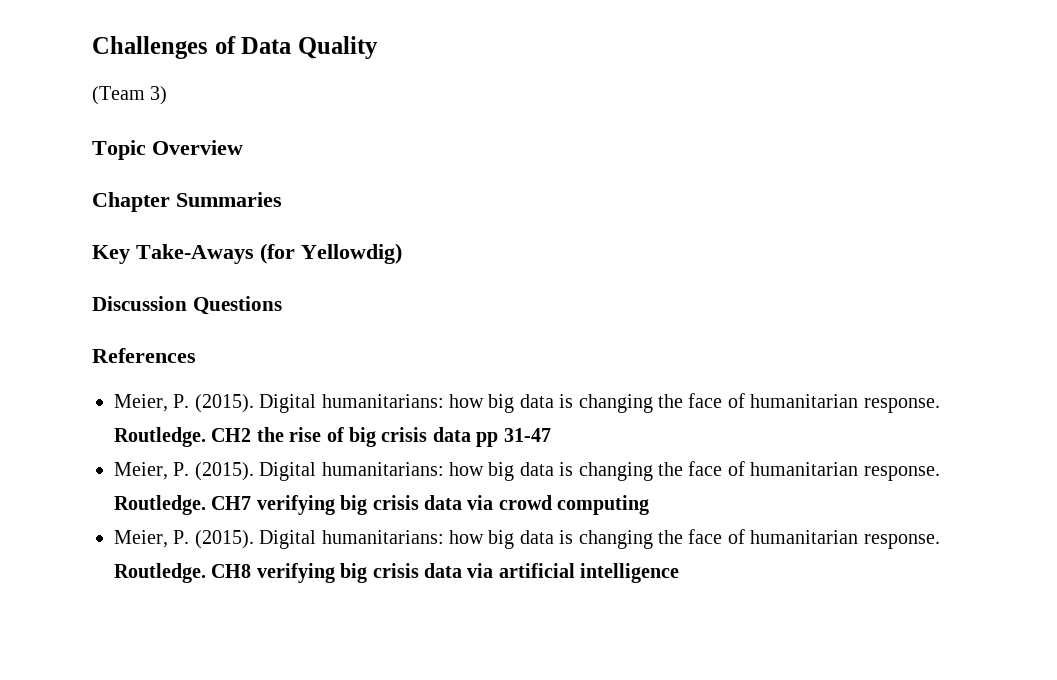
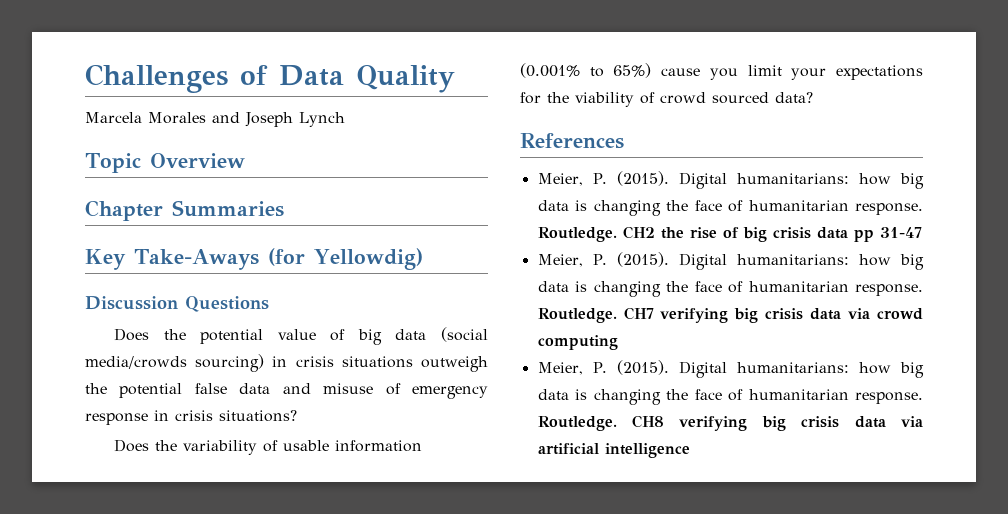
[92,86,168,105] (Team 3) -> [85,112,345,127] Marcela Morales and Joseph Lynch
(282, 305) none -> [114,327,488,345] [85,354,488,372] [85,383,488,399] [85,410,297,425] [114,439,423,455] [520,63,923,80] [520,92,813,107] // Does the potential value of big data (social media/crowds sourcing) in crisis situations outweigh the potential false data and misuse of emergency response in crisis situations? // Does the variability of usable information (0.001% to 65%) cause you limit your expectations for the viability of crowd sourced data?

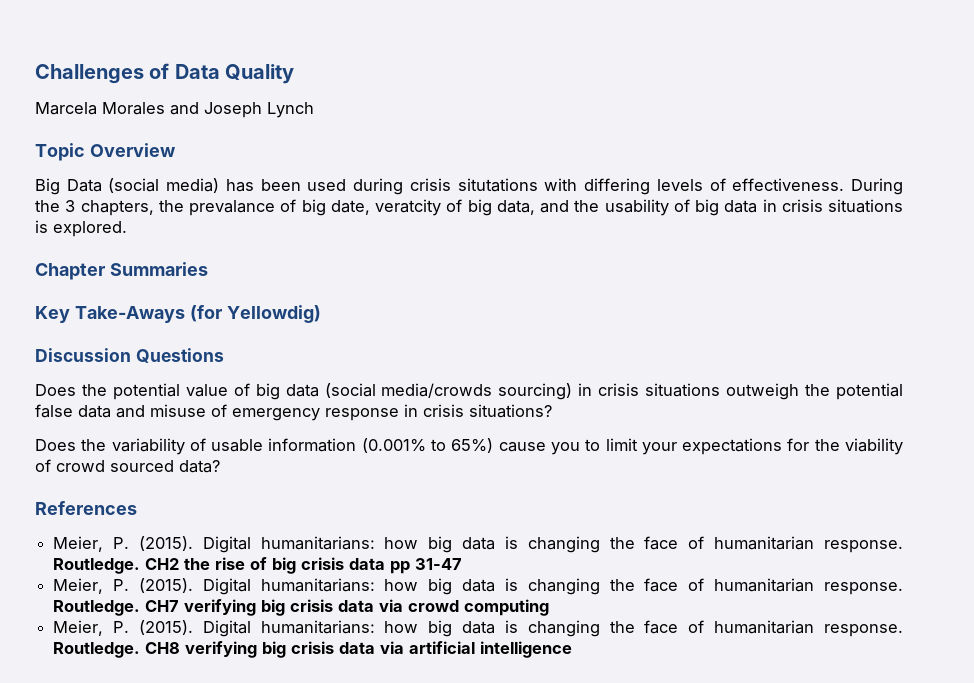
(245, 160) none -> [35,178,904,195] [35,199,903,216] [35,220,127,237] // Big Data (social media) has been used during crisis situtations with differing levels of effectiveness. During the 3 chapters, the prevalance of big date, veratcity of big data, and the usability of big data in crisis situations is explored.
(738, 74) none -> [585,439,601,451] to

